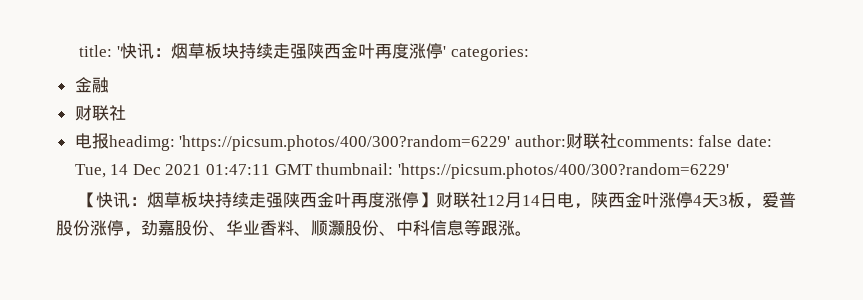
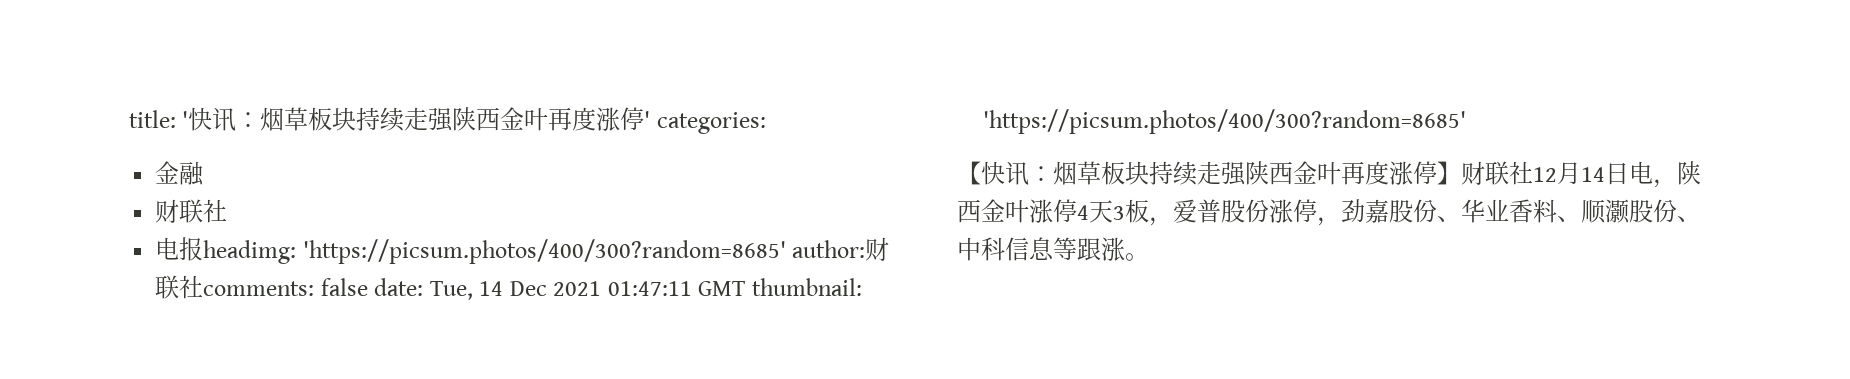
[179,135,511,151] 'https://picsum.photos/400/300?random=6229' -> [302,239,786,264] 'https://picsum.photos/400/300?random=8685'
[397,163,729,179] 'https://picsum.photos/400/300?random=6229' -> [983,109,1467,134] 'https://picsum.photos/400/300?random=8685'

